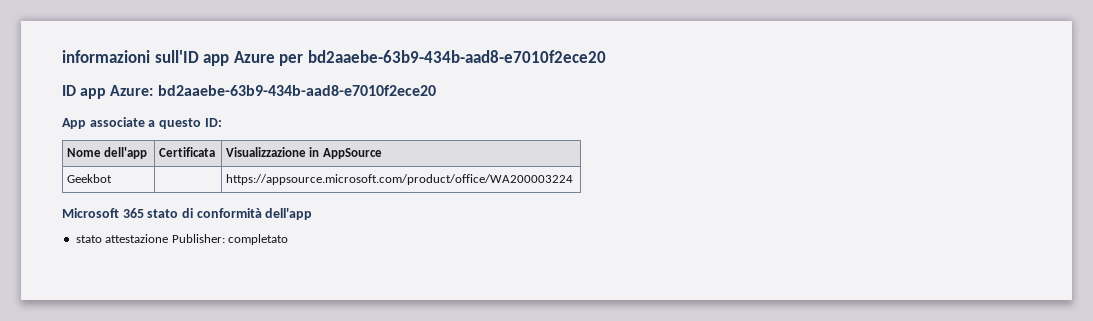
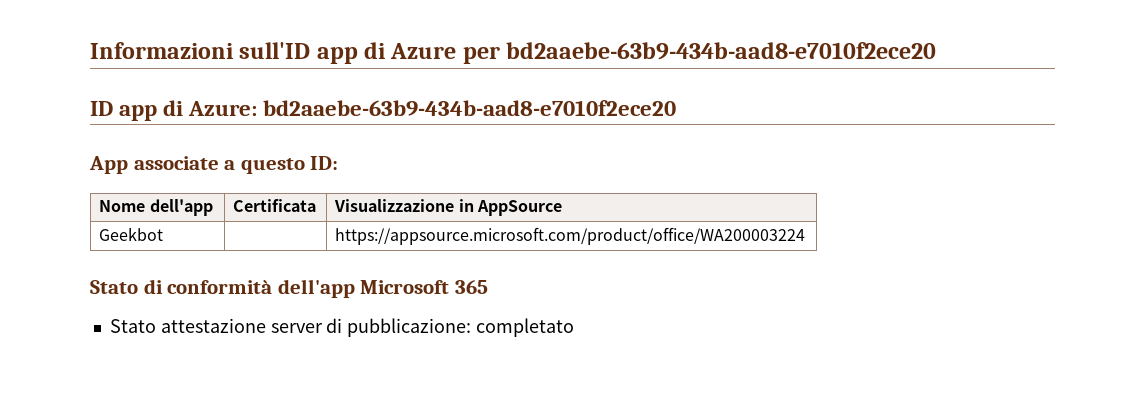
[62,50,150,63] informazioni -> [90,42,234,59] Informazioni
(230, 60) none -> [364,42,387,59] di
(107, 93) none -> [163,100,184,116] di
[62,208,179,218] Microsoft 365 stato -> [90,280,138,294] Stato
[75,234,225,243] // stato attestazione Publisher: -> [360,280,488,294] [109,318,472,337] Microsoft 365 // Stato attestazione server di pubblicazione:

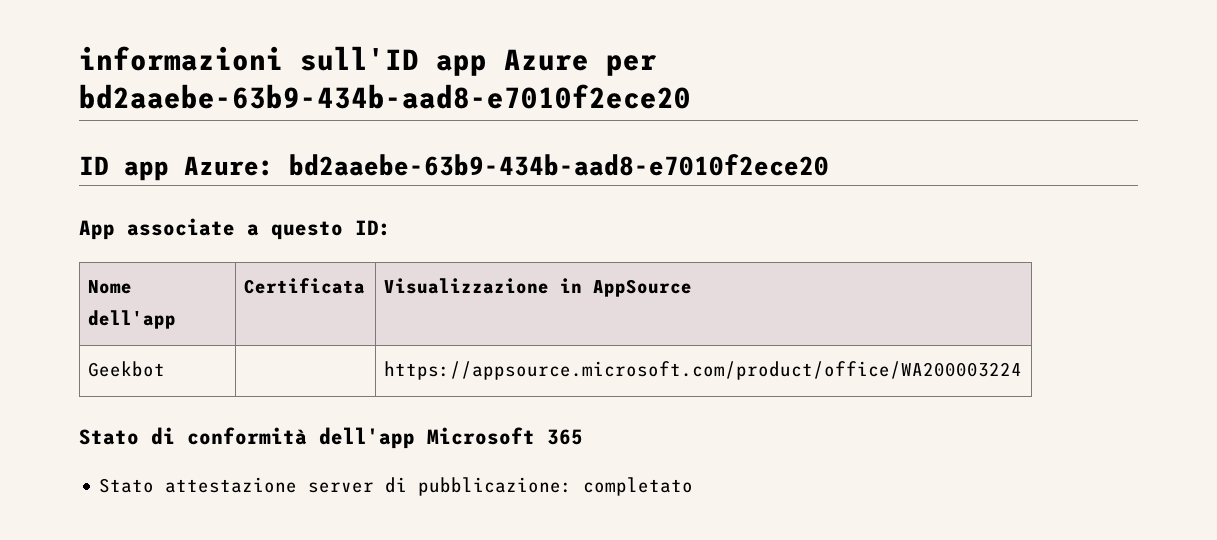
[90,42,234,59] Informazioni -> [79,46,283,71] informazioni
[364,42,387,59] di -> (487, 65) none
[163,100,184,116] di -> (169, 171) none

